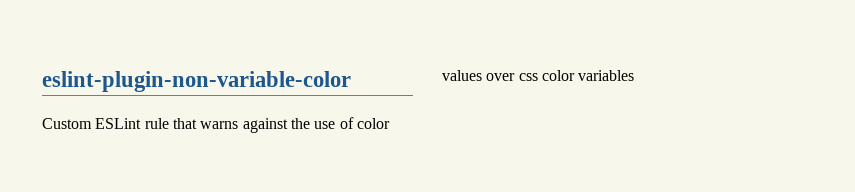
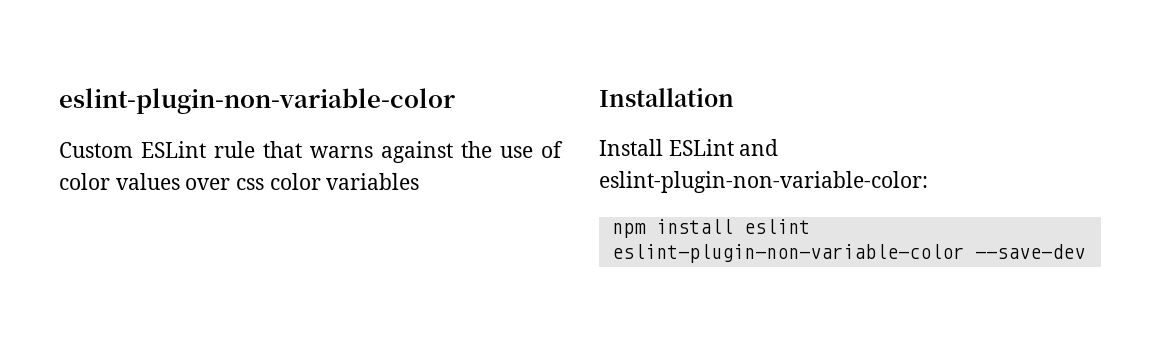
(635, 75) none -> [599,88,734,107] [599,139,779,156] [599,171,928,193] [611,219,810,238] [611,244,1085,263] // Installation // Install ESLint and eslint-plugin-non-variable-color: // npm install eslint eslint-plugin-non-variable-color --save-dev

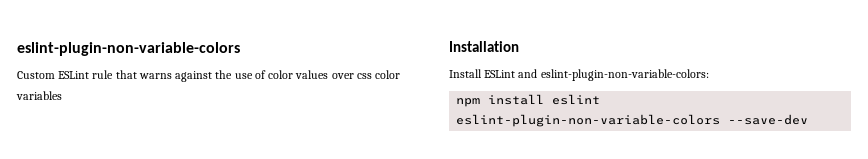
[59,88,455,114] eslint-plugin-non-variable-color -> [17,42,240,56] eslint-plugin-non-variable-colors
[599,171,928,193] eslint-plugin-non-variable-color: -> [540,69,709,81] eslint-plugin-non-variable-colors:
[611,244,964,263] eslint-plugin-non-variable-color -> [456,114,721,127] eslint-plugin-non-variable-colors

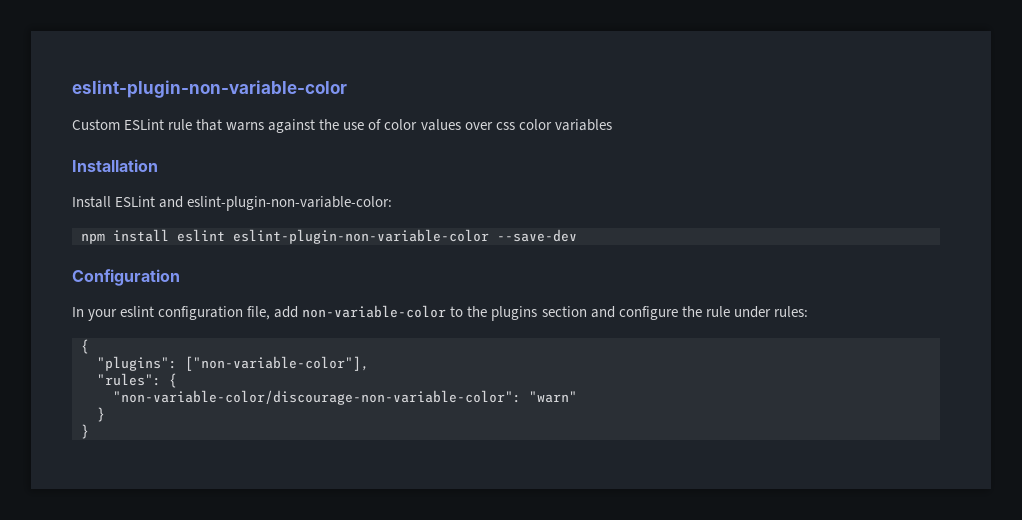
[17,42,240,56] eslint-plugin-non-variable-colors -> [72,80,347,98] eslint-plugin-non-variable-color
[540,69,709,81] eslint-plugin-non-variable-colors: -> [187,196,393,211] eslint-plugin-non-variable-color:
[456,114,721,127] eslint-plugin-non-variable-colors -> [233,229,489,244] eslint-plugin-non-variable-color
(809, 119) none -> [72,269,180,286] [72,305,808,321] [81,339,89,354] [97,356,369,371] [97,373,177,388] [113,390,577,405] [97,407,105,422] [81,424,89,439] // Configuration // In your eslint configuration file, add non-variable-color to the plugins section and configure the rule under rules: // { // "plugins": ["non-variable-color"], // "rules": { // "non-variable-color/discourage-non-variable-color": "warn" // } // }

